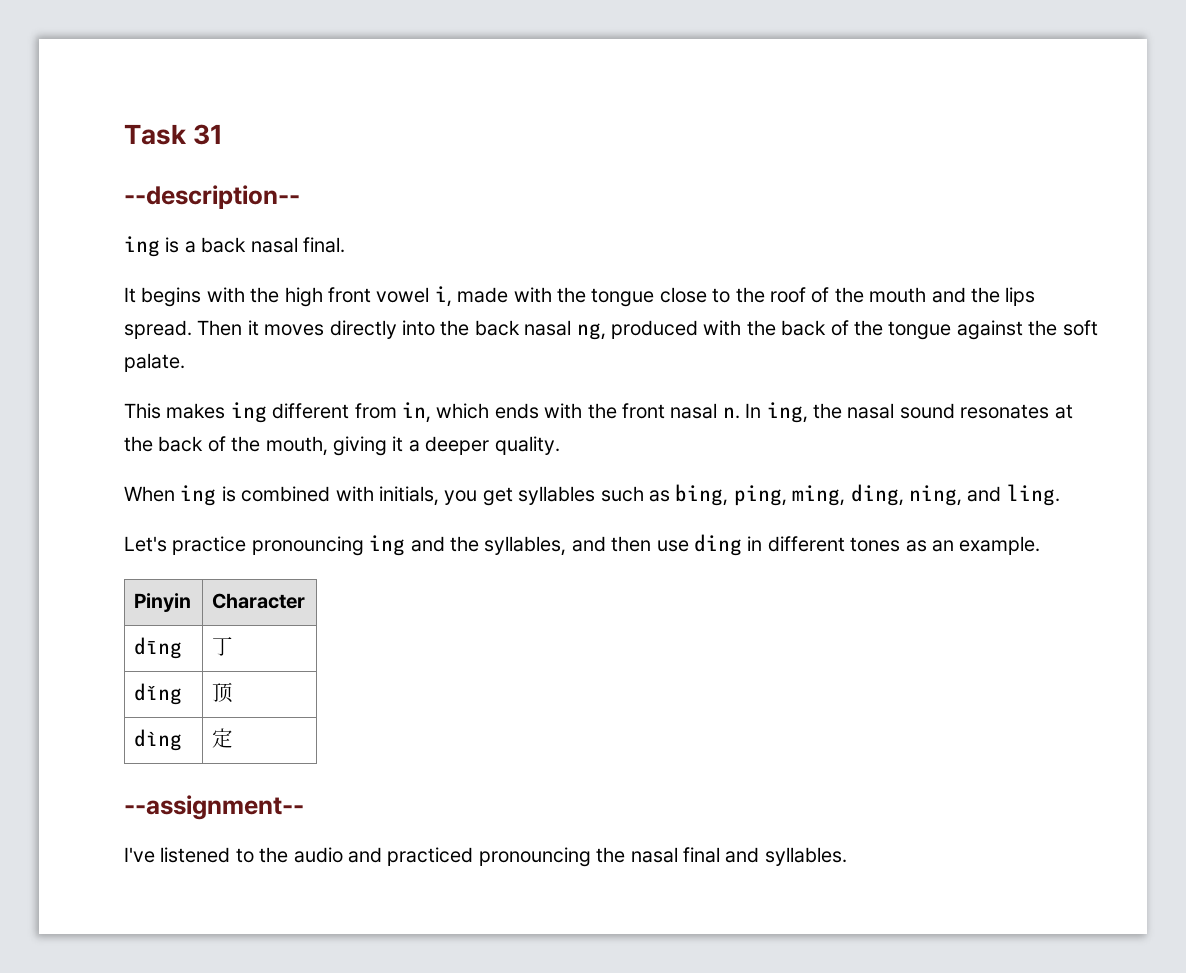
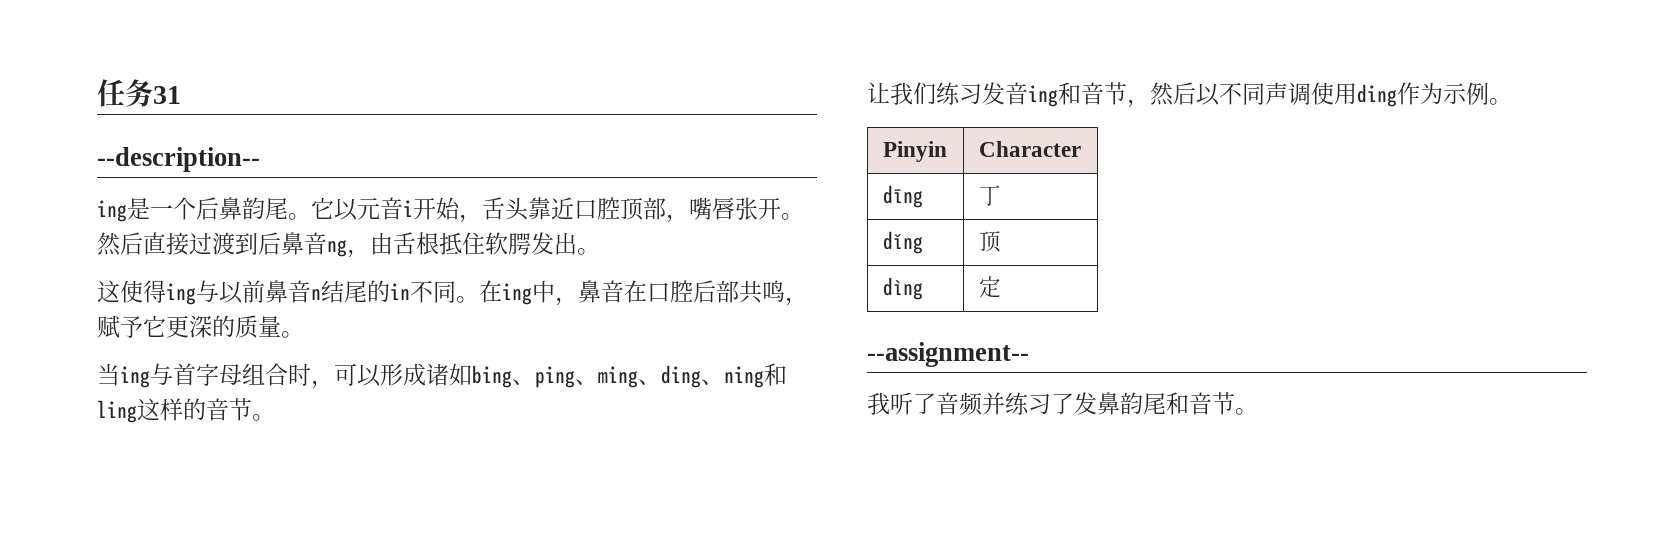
[124,124,187,145] Task -> [97,79,153,107] 任务
[165,237,345,253] [124,286,1036,307] [124,320,1098,340] [124,353,185,372] [124,402,1073,423] [124,436,560,456] [124,484,1060,506] [124,534,1041,556] is a back nasal final. // It begins with the high front vowel i, made with the tongue close to the roof of the mouth and the lips spread. Then it moves directly into the back nasal ng, produced with the back of the tongue against the soft palate. // This makes ing different from in, which ends with the front nasal n. In ing, the nasal sound resonates at the back of the mouth, giving it a deeper quality. // When ing is combined with initials, you get syllables such as bing, ping, ming, ding, ning, and ling. // Let's practice pronouncing ing and the syllables, and then use ding in different tones as an example. -> [127,197,804,223] [97,232,600,258] [97,280,808,306] [97,315,304,338] [97,363,787,389] [97,398,275,423] [867,82,1512,108] 是一个后鼻韵尾。它以元音i开始，舌头靠近口腔顶部，嘴唇张开。然后直接过渡到后鼻音ng，由舌根抵住软腭发出。 // 这使得ing与以前鼻音n结尾的in不同。在ing中，鼻音在口腔后部共鸣，赋予它更深的质量。 // 当ing与首字母组合时，可以形成诸如bing、ping、ming、ding、ning和ling这样的音节。 // 让我们练习发音ing和音节，然后以不同声调使用ding作为示例。
[124,847,847,867] I've listened to the audio and practiced pronouncing the nasal final and syllables. -> [867,392,1258,416] 我听了音频并练习了发鼻韵尾和音节。

